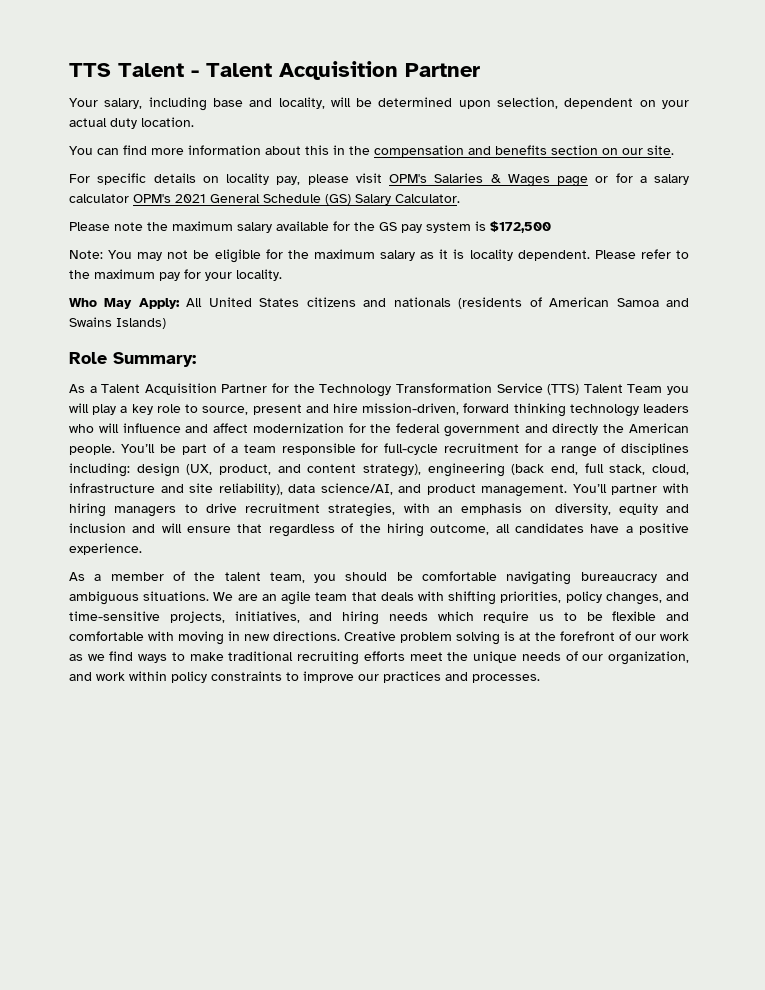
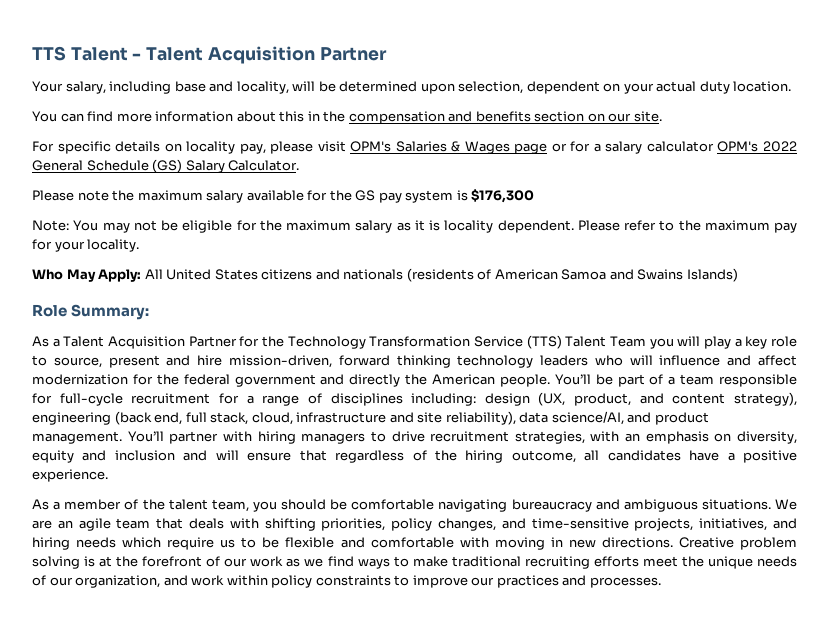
[175,194,206,203] 2021 -> [762,141,797,152] 2022
[490,221,551,233] $172,500 -> [471,189,535,203] $176,300

